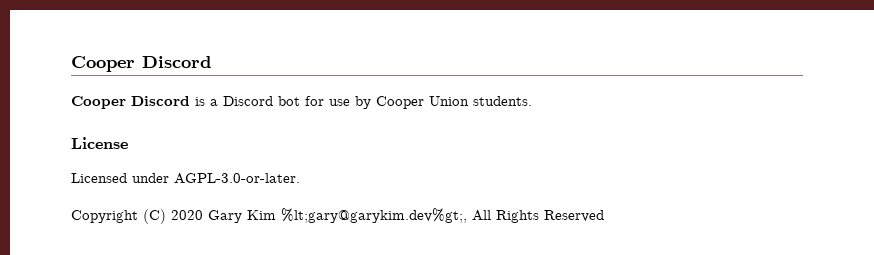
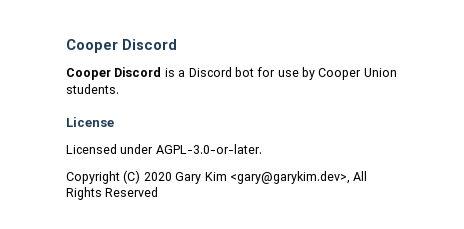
[281,208,467,223] %lt;gary@garykim.dev%gt;, -> [229,171,350,184] <gary@garykim.dev>,

